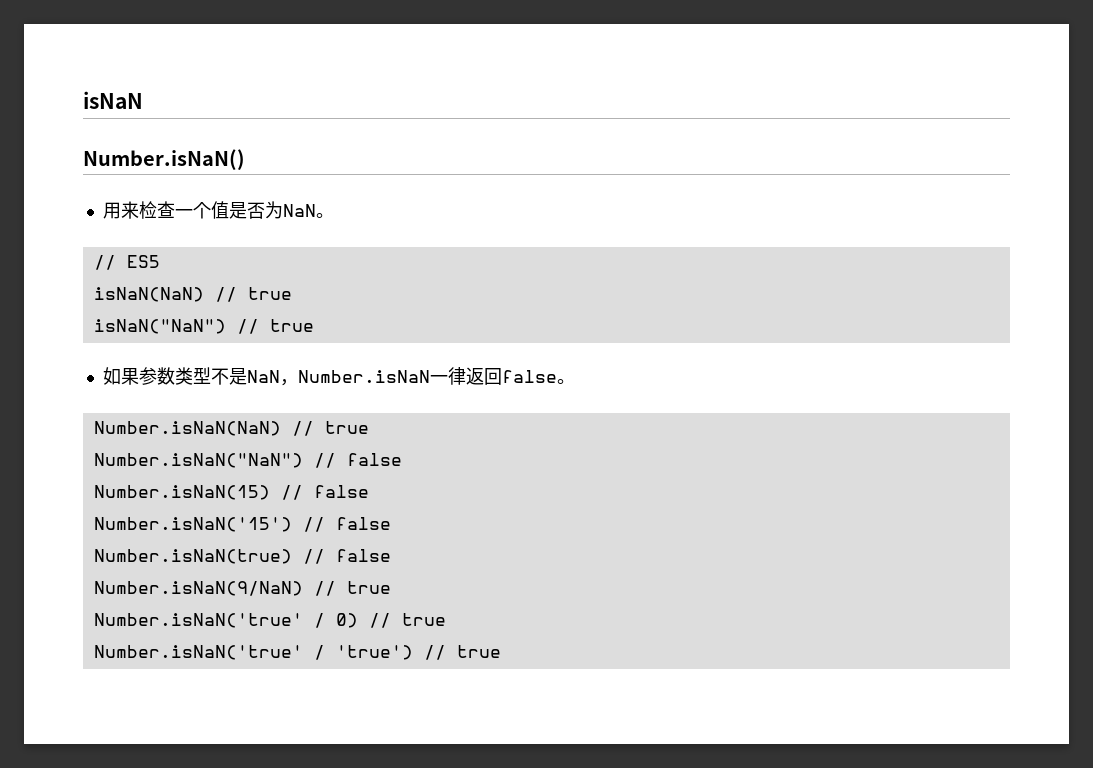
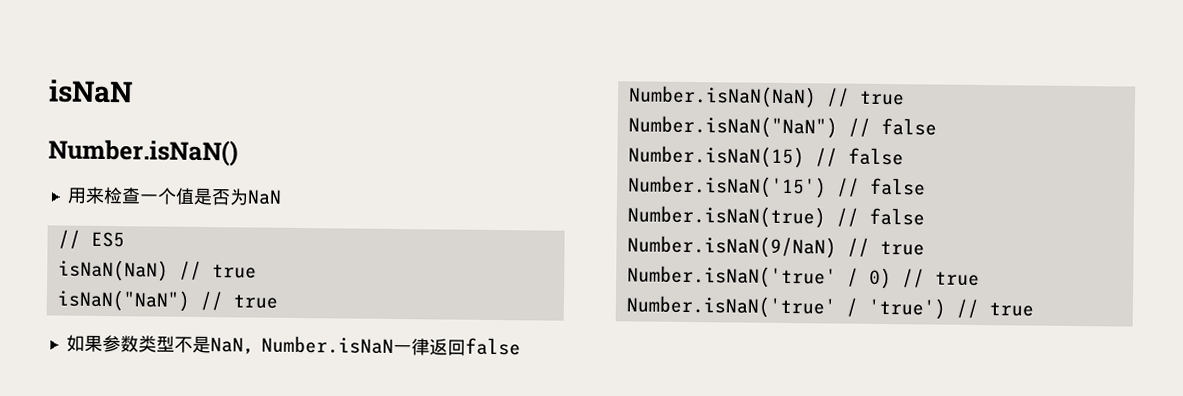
[315,213,334,218] 。 -> (282, 197) none
[556,379,575,384] 。 -> (521, 346) none

